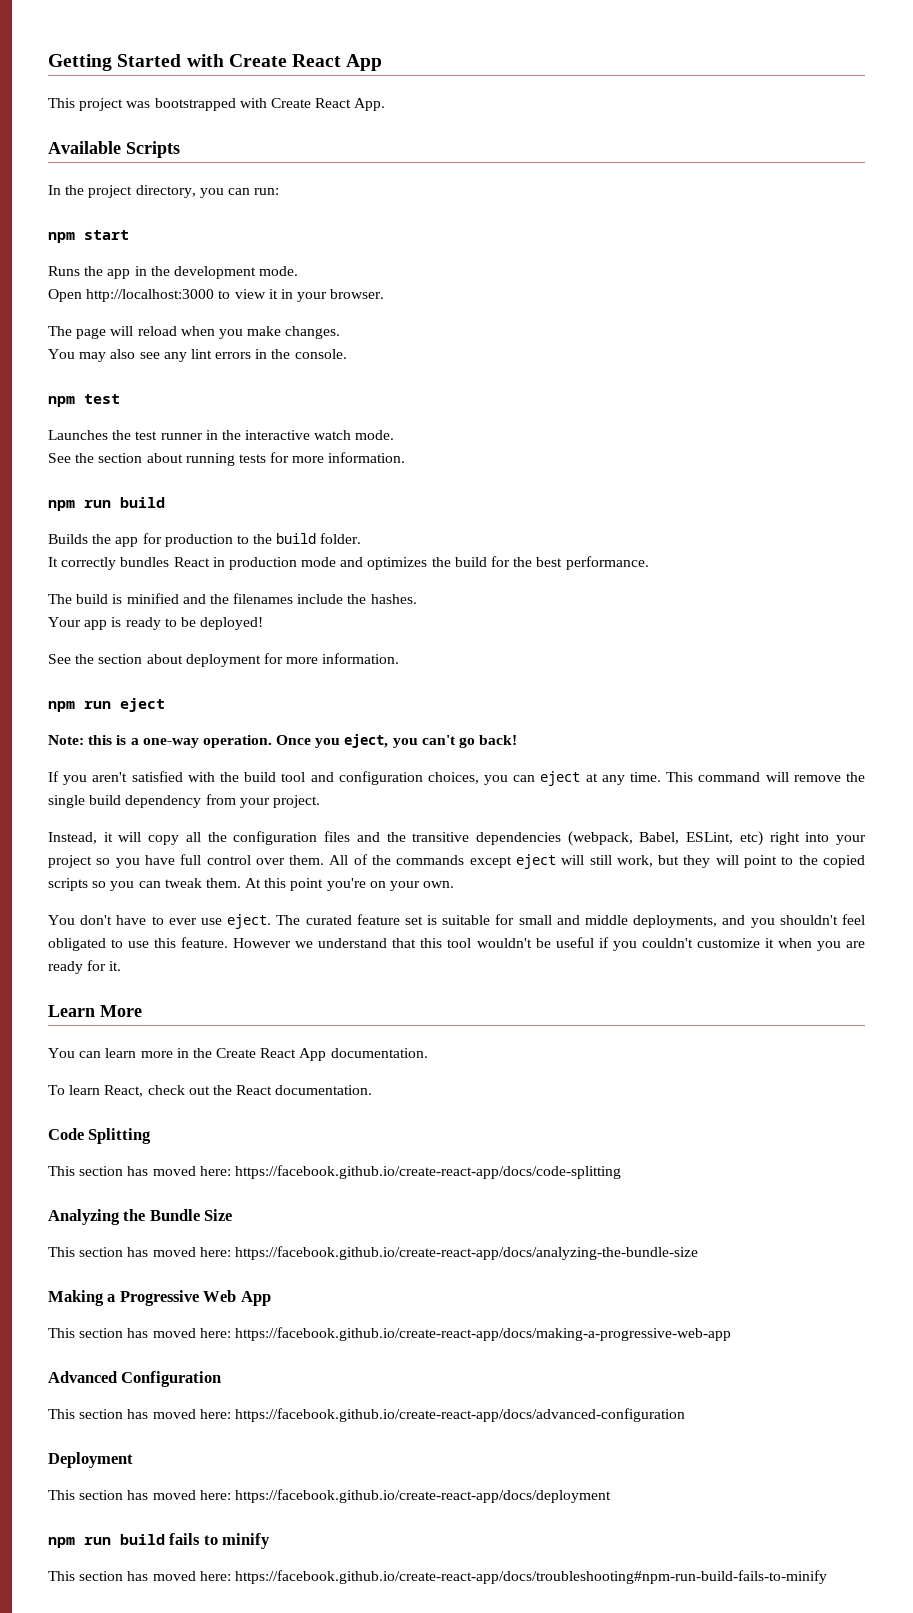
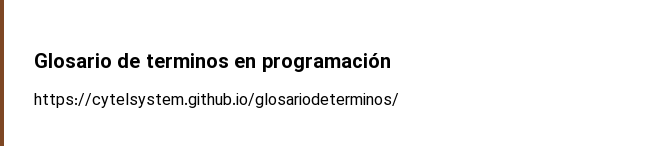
[48,54,383,71] [48,98,386,111] [48,141,180,158] [48,185,280,198] [48,230,129,243] [48,266,299,279] [48,289,385,302] [48,326,341,339] [48,349,347,362] [48,394,120,407] [48,430,395,440] [48,452,406,466] [48,497,165,511] [48,533,362,547] [48,556,649,570] [48,593,417,604] [48,617,264,630] [48,653,400,667] [48,698,165,712] [48,734,518,748] [48,771,865,786] [48,794,320,808] [48,831,866,846] [48,854,866,869] [48,878,455,891] [48,914,865,929] [48,937,865,951] [48,960,122,974] [48,1005,142,1017] [48,1048,428,1061] [48,1085,373,1097] [48,1128,152,1144] [48,1165,621,1179] [48,1209,233,1225] [48,1246,698,1260] [48,1290,271,1306] [48,1327,731,1341] [48,1371,222,1387] [48,1408,685,1422] [48,1452,133,1468] [48,1489,611,1503] [48,1533,271,1549] [48,1570,827,1584] Getting Started with Create React App // This project was bootstrapped with Create React App. // Available Scripts // In the project directory, you can run: // npm start // Runs the app in the development mode. // Open http://localhost:3000 to view it in your browser. // The page will reload when you make changes. // You may also see any lint errors in the console. // npm test // Launches the test runner in the interactive watch mode. // See the section about running tests for more information. // npm run build // Builds the app for production to the build folder. // It correctly bundles React in production mode and optimizes the build for the best performance. // The build is minified and the filenames include the hashes. // Your app is ready to be deployed! // See the section about deployment for more information. // npm run eject // Note: this is a one-way operation. Once you eject, you can't go back! // If you aren't satisfied with the build tool and configuration choices, you can eject at any time. This command will remove the single build dependency from your project. // Instead, it will copy all the configuration files and the transitive dependencies (webpack, Babel, ESLint, etc) right into your project so you have full control over them. All of the commands except eject will still work, but they will point to the copied scripts so you can tweak them. At this point you're on your own. // You don't have to ever use eject. The curated feature set is suitable for small and middle deployments, and you shouldn't feel obligated to use this feature. However we understand that this tool wouldn't be useful if you couldn't customize it when you are ready for it. // Learn More // You can learn more in the Create React App documentation. // To learn React, check out the React documentation. // Code Splitting // This section has moved here: https://facebook.github.io/create-react-app/docs/code-splitting // Analyzing the Bundle Size // This section has moved here: https://facebook.github.io/create-react-app/docs/analyzing-the-bundle-size // Making a Progressive Web App // This section has moved here: https://facebook.github.io/create-react-app/docs/making-a-progressive-web-app // Advanced Configuration // This section has moved here: https://facebook.github.io/create-react-app/docs/advanced-configuration // Deployment // This section has moved here: https://facebook.github.io/create-react-app/docs/deployment // npm run build fails to minify // This section has moved here: https://facebook.github.io/create-react-app/docs/troubleshooting#npm-run-build-fails-to-minify -> [34,53,391,72] [34,93,399,108] Glosario de terminos en programación // https://cytelsystem.github.io/glosariodeterminos/

